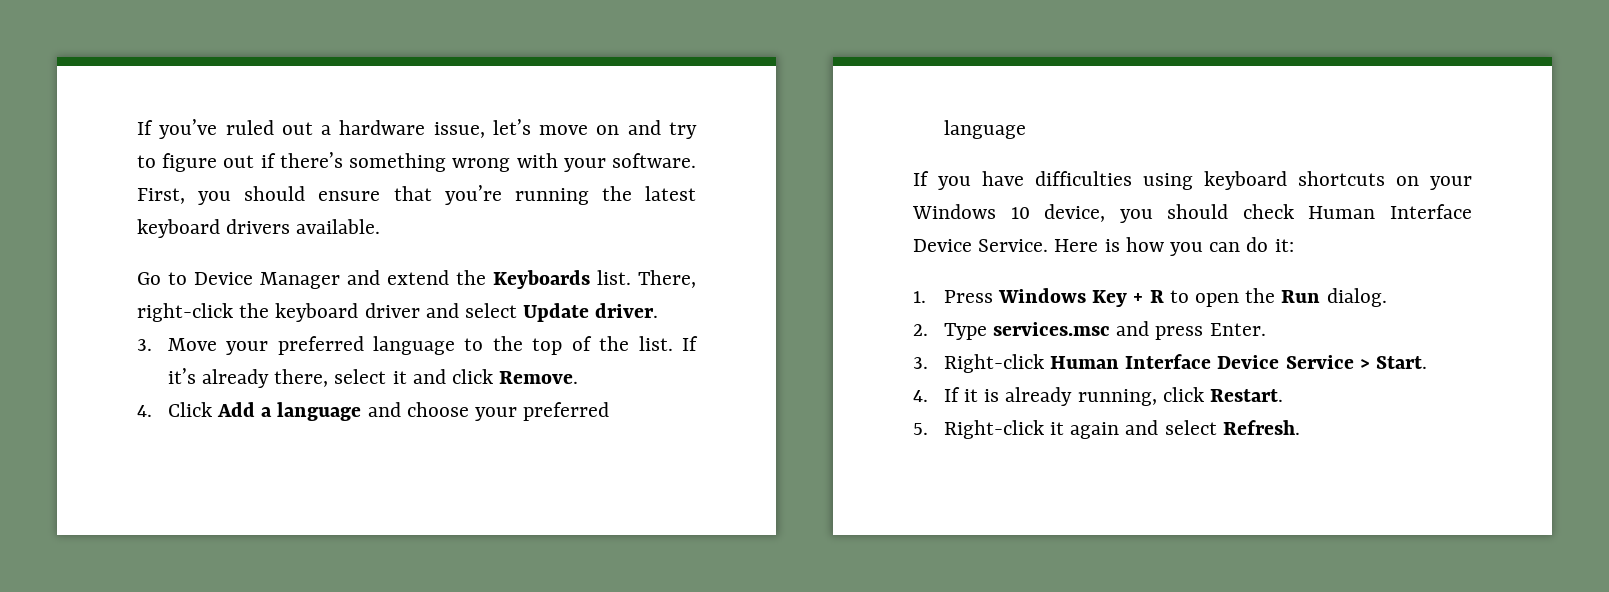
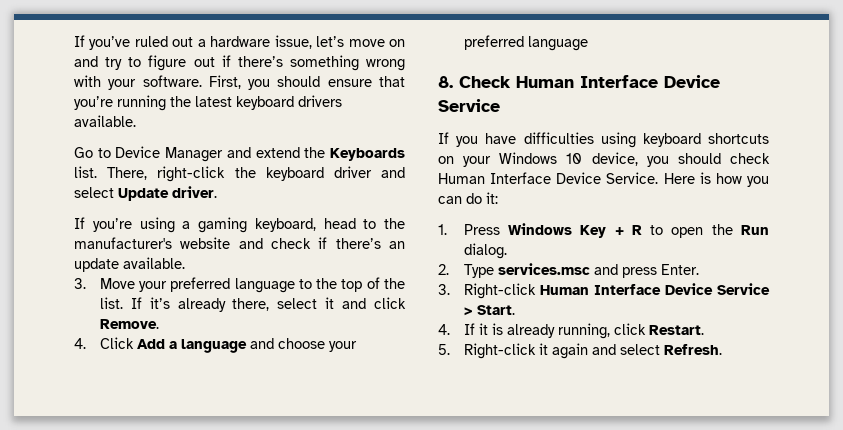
(659, 310) none -> [74,217,405,233] [74,237,405,249] [74,257,185,272] // If you’re using a gaming keyboard, head to the manufacturer's website and check if there’s an update available.
(1026, 129) none -> [438,75,720,88] [438,99,500,112] // 8. Check Human Interface Device Service

